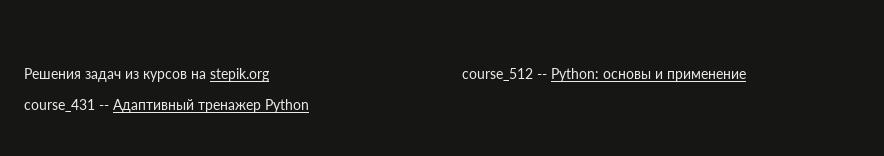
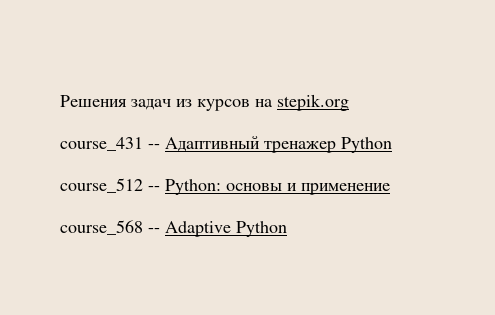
(746, 76) none -> [60,220,287,237] // course_568 -- Adaptive Python

